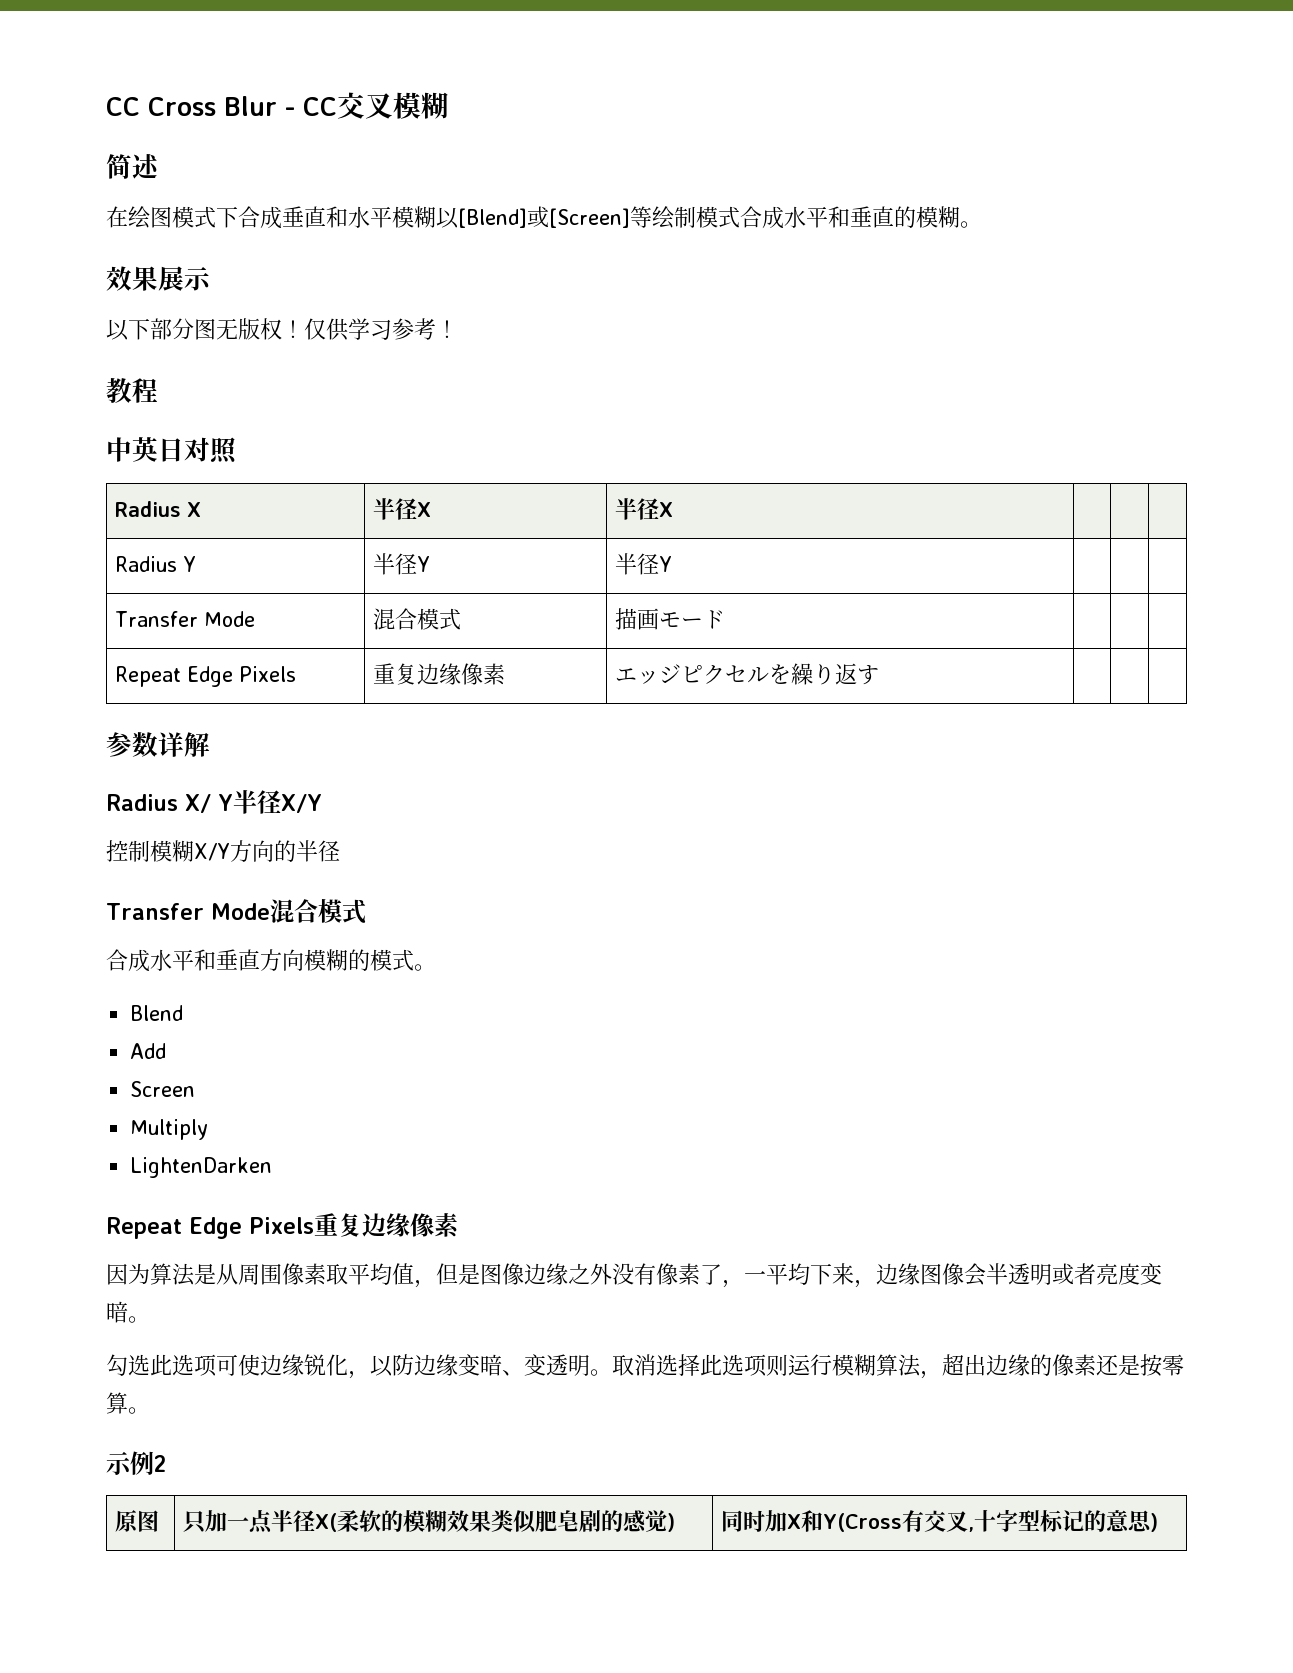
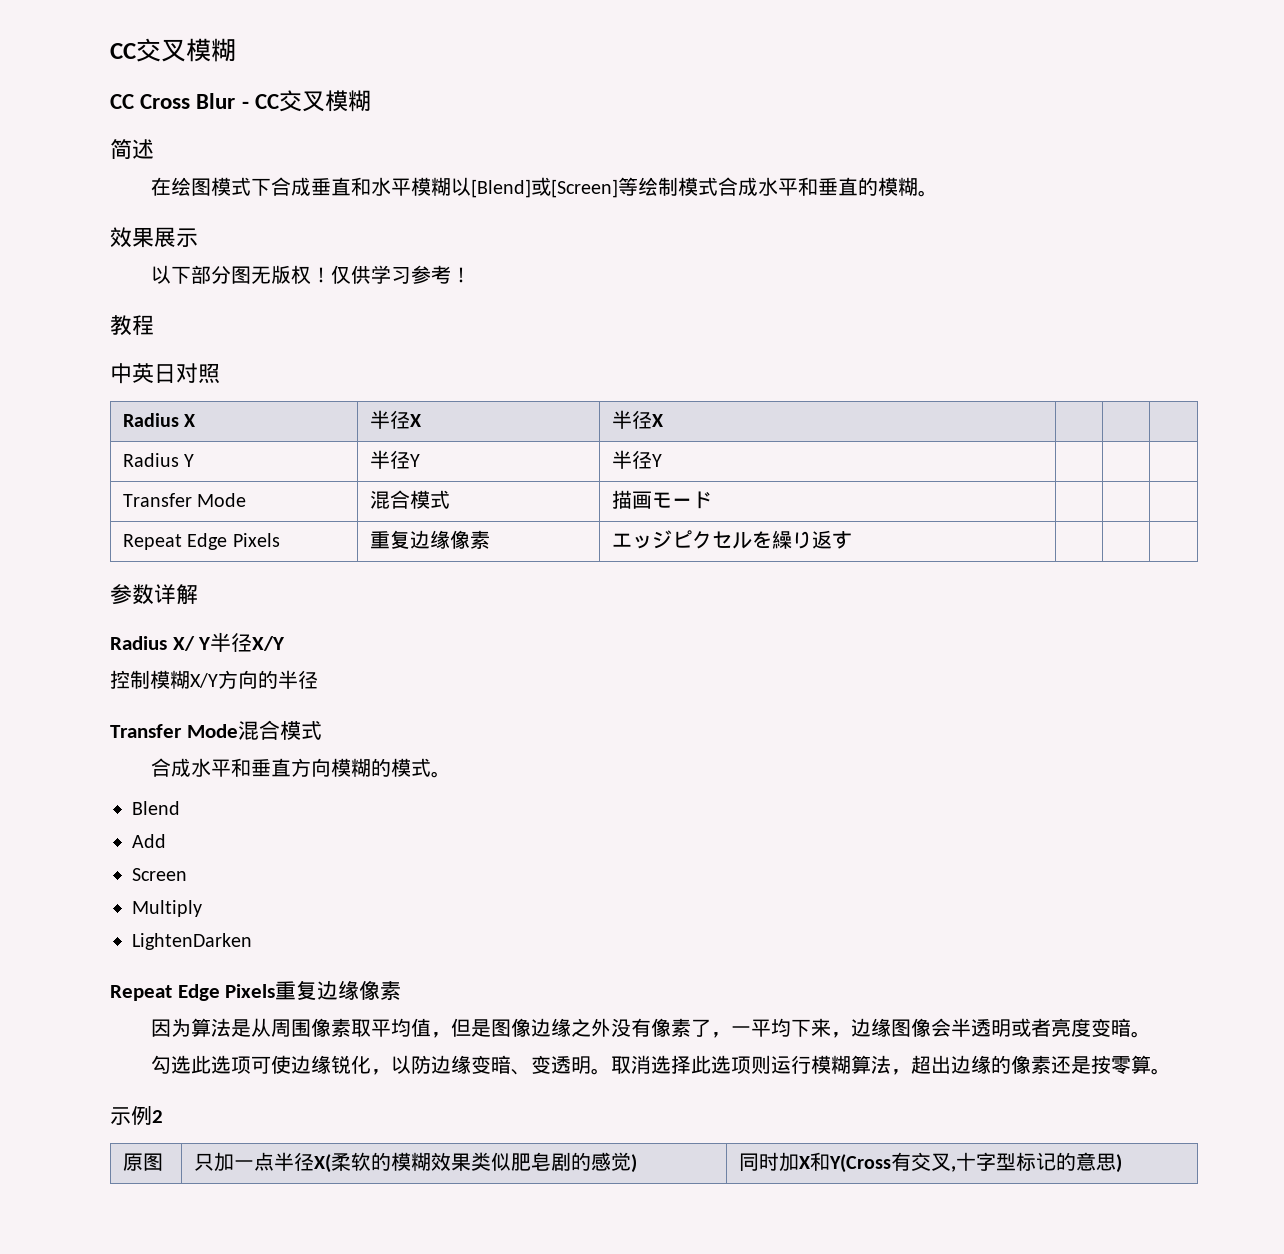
[106,97,140,116] CC -> [110,38,236,62] [110,94,134,109] CC交叉模糊 // CC

